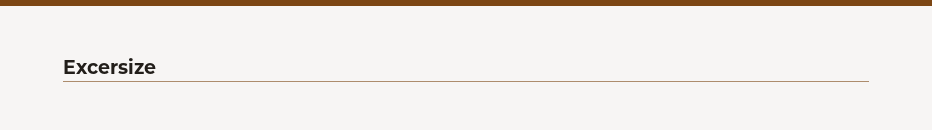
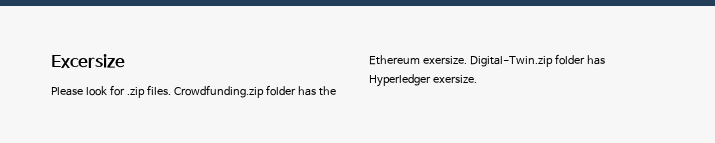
(156, 66) none -> [51,85,336,98] [369,54,605,67] [369,74,477,87] // Please look for .zip files. Crowdfunding.zip folder has the Ethereum exersize. Digital-Twin.zip folder has Hyperledger exersize.

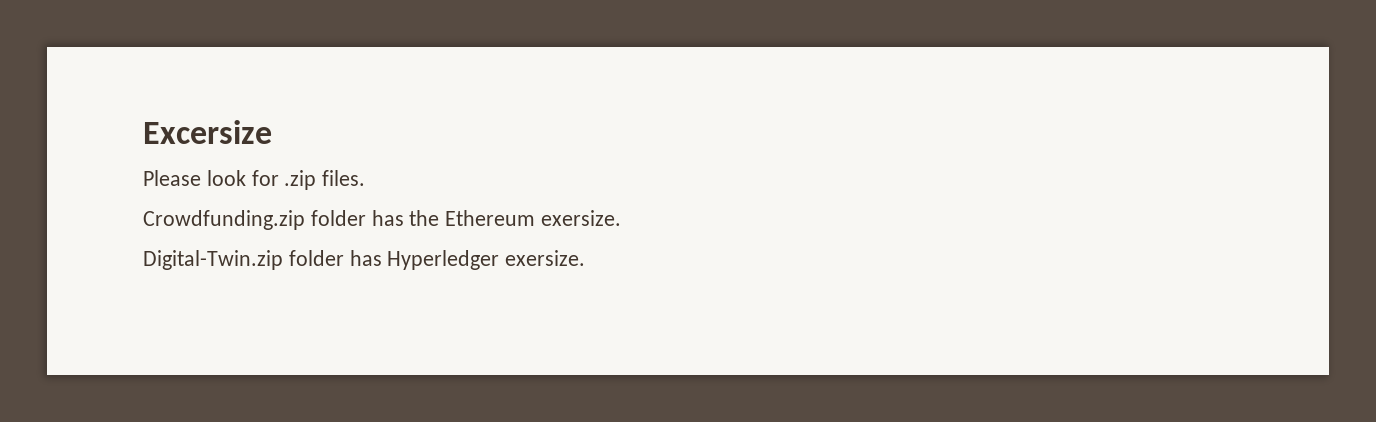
(171, 90) none -> (366, 178) //
(467, 60) none -> (622, 218) //

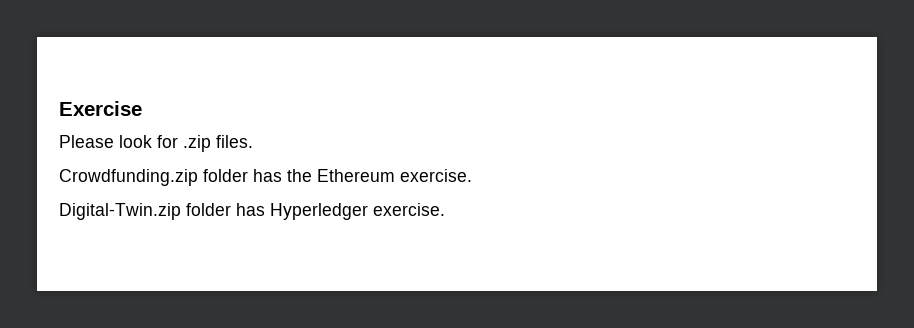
[143,120,272,144] Excersize -> [59,101,142,116] Exercise
[541,210,622,226] exersize. -> [400,169,472,182] exercise.
[505,250,586,266] exersize. -> [373,203,445,216] exercise.

